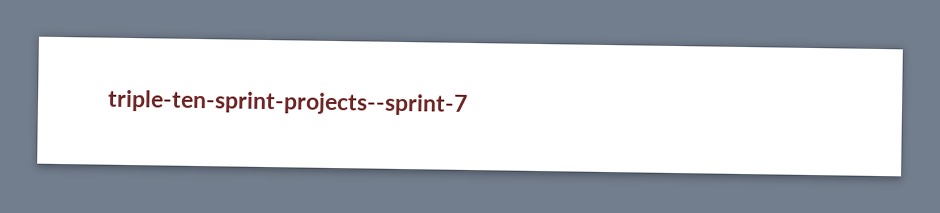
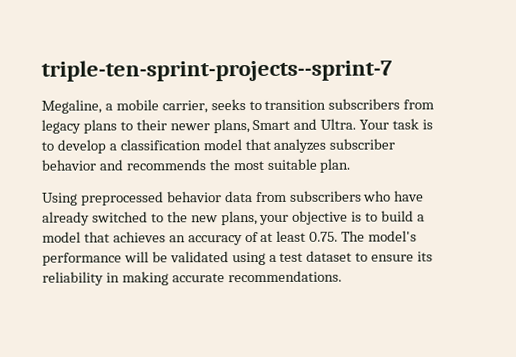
(468, 102) none -> [41,98,435,114] [41,118,434,134] [41,138,396,154] [41,158,351,173] [42,190,425,206] [42,210,426,226] [42,230,418,246] [42,250,434,266] [42,270,342,286] // Megaline, a mobile carrier, seeks to transition subscribers from legacy plans to their newer plans, Smart and Ultra. Your task is to develop a classification model that analyzes subscriber behavior and recommends the most suitable plan. // Using preprocessed behavior data from subscribers who have already switched to the new plans, your objective is to build a model that achieves an accuracy of at least 0.75. The model's performance will be validated using a test dataset to ensure its reliability in making accurate recommendations.

